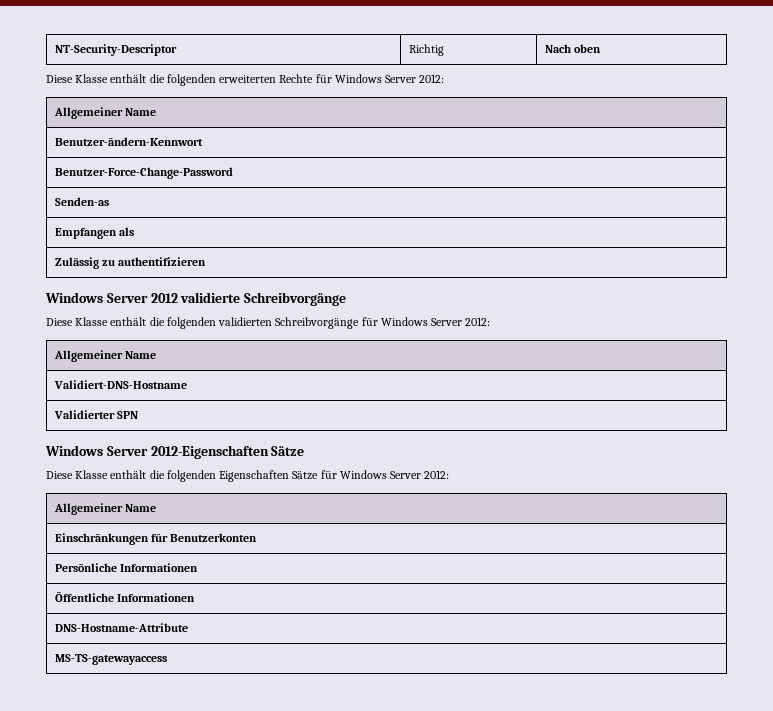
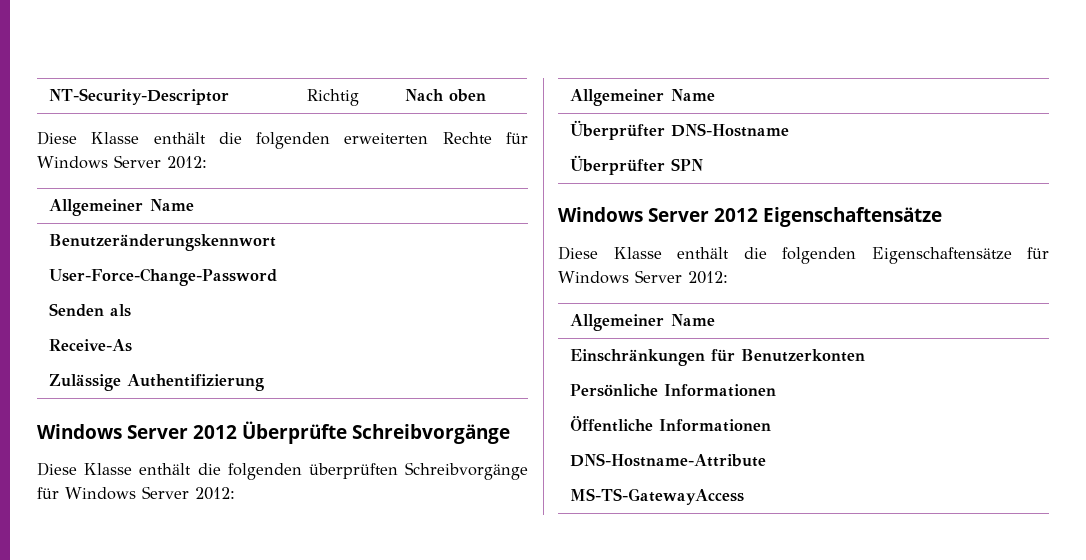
[54,137,203,146] [54,167,233,179] [54,197,109,206] [54,227,135,239] [54,257,207,269] [45,292,241,303] Benutzer-ändern-Kennwort // Benutzer-Force-Change-Password // Senden-as // Empfangen als // Zulässig zu authentifizieren // Windows Server 2012 validierte -> [49,234,277,251] [49,268,278,286] [49,303,132,317] [49,339,133,352] [49,374,265,391] [37,421,347,444] Benutzeränderungskennwort // User-Force-Change-Password // Senden als // Receive-As // Zulässige Authentifizierung // Windows Server 2012 Überprüfte
[218,317,273,326] validierten -> [308,463,398,479] überprüften
[53,380,187,389] [53,410,115,419] Validiert-DNS-Hostname // Validierter -> [570,120,790,140] [570,155,666,175] Überprüfter DNS-Hostname // Überprüfter
[150,445,305,459] [46,470,319,482] 2012-Eigenschaften Sätze // Diese Klasse enthält die folgenden Eigenschaften Sätze -> [714,207,942,227] [558,246,1012,264] 2012 Eigenschaftensätze // Diese Klasse enthält die folgenden Eigenschaftensätze
[54,654,167,665] MS-TS-gatewayaccess -> [570,488,745,505] MS-TS-GatewayAccess

